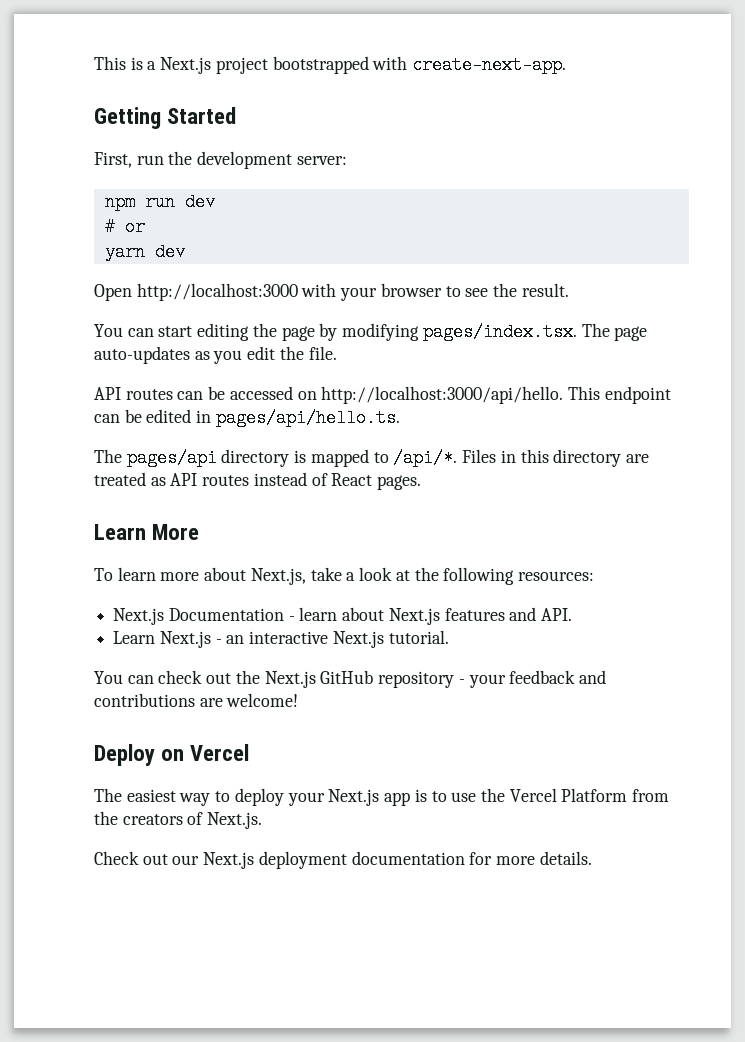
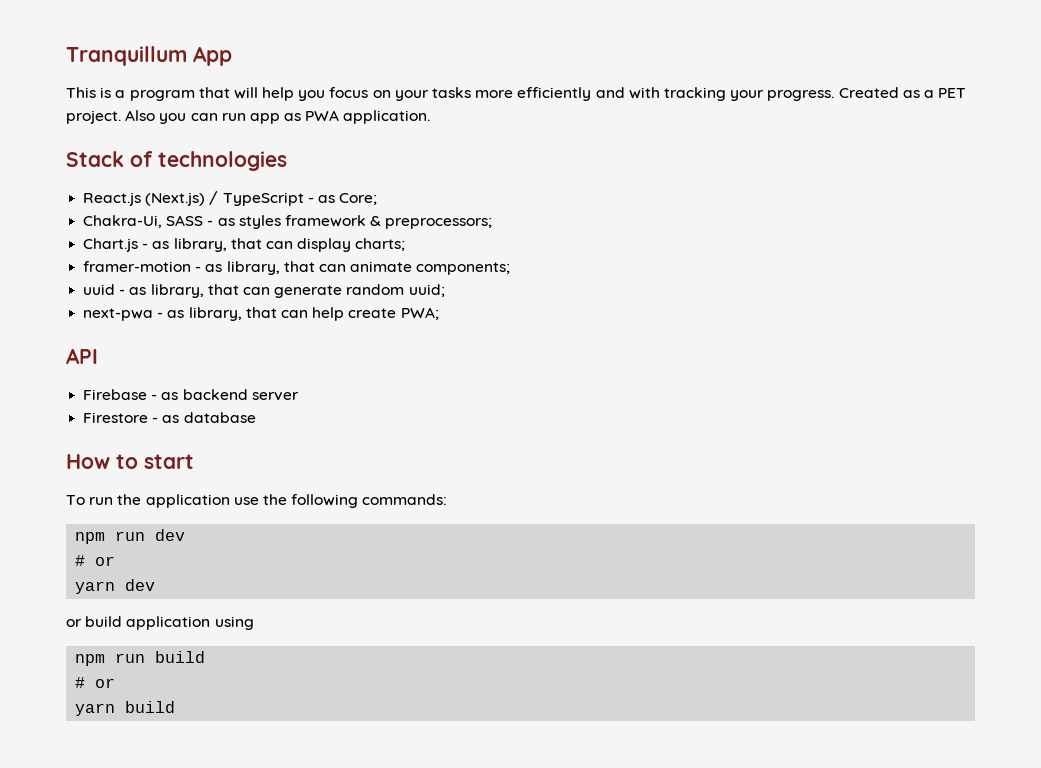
(94, 63) none -> [66,46,232,66] Tranquillum App //
[160,56,567,74] [94,107,237,129] [94,151,347,169] Next.js project bootstrapped with create-next-app. // Getting Started // First, run the development server: -> [129,87,967,101] [66,110,431,124] [66,151,287,171] [83,191,378,206] [83,215,493,229] [83,238,406,252] [83,261,511,275] [83,284,445,298] [83,307,439,321] [66,348,98,364] [83,389,299,401] [83,412,256,423] [66,454,194,469] [66,494,448,508] program that will help you focus on your tasks more efficiently and with tracking your progress. Created as a PET project. Also you can run app as PWA application. // Stack of technologies // React.js (Next.js) / TypeScript - as Core; // Chakra-Ui, SASS - as styles framework & preprocessors; // Chart.js - as library, that can display charts; // framer-motion - as library, that can animate components; // uuid - as library, that can generate random uuid; // next-pwa - as library, that can help create PWA; // API // Firebase - as backend server // Firestore - as database // How to start // To run the application use the following commands:
[94,283,569,301] [94,323,648,341] [94,346,337,364] [94,386,671,404] [94,409,400,427] [94,449,649,467] [94,472,422,490] [94,524,200,540] [94,567,594,585] [113,607,573,625] [113,630,449,648] [94,670,606,688] [94,693,299,707] [94,744,250,766] [94,788,670,806] [94,811,263,829] [94,851,592,869] Open http://localhost:3000 with your browser to see the result. // You can start editing the page by modifying pages/index.tsx. The page auto-updates as you edit the file. // API routes can be accessed on http://localhost:3000/api/hello. This endpoint can be edited in pages/api/hello.ts. // The pages/api directory is mapped to /api/*. Files in this directory are treated as API routes instead of React pages. // Learn More // To learn more about Next.js, take a look at the following resources: // Next.js Documentation - learn about Next.js features and API. // Learn Next.js - an interactive Next.js tutorial. // You can check out the Next.js GitHub repository - your feedback and contributions are welcome! // Deploy on Vercel // The easiest way to deploy your Next.js app is to use the Vercel Platform from the creators of Next.js. // Check out our Next.js deployment documentation for more details. -> [66,616,254,630] [75,651,206,666] [75,677,116,688] [75,701,176,716] or build application using // npm run build // # or // yarn build

